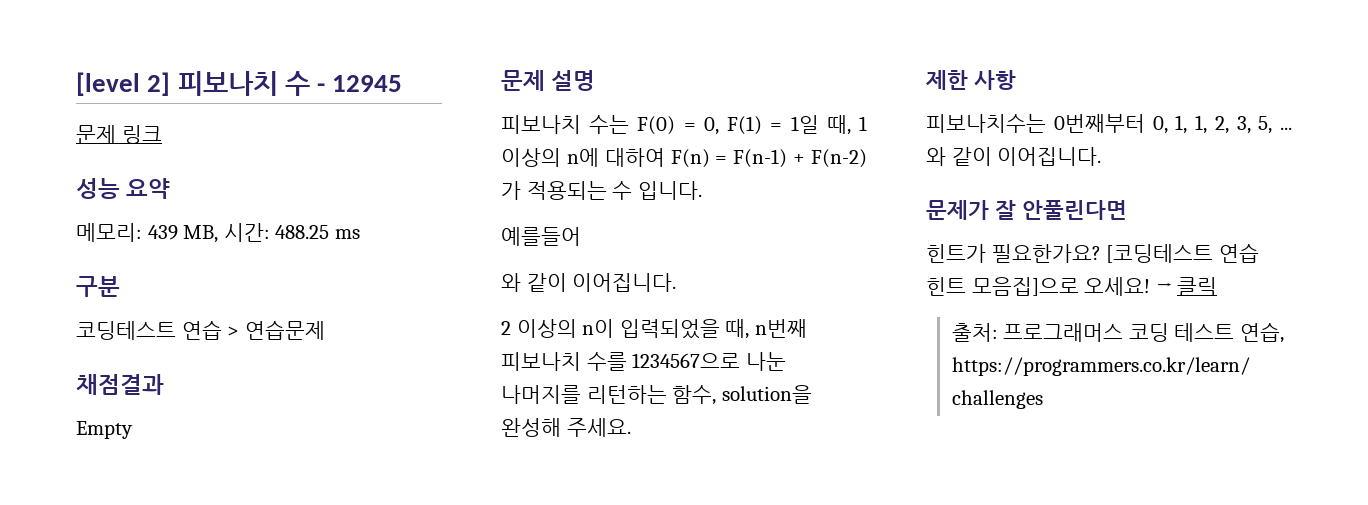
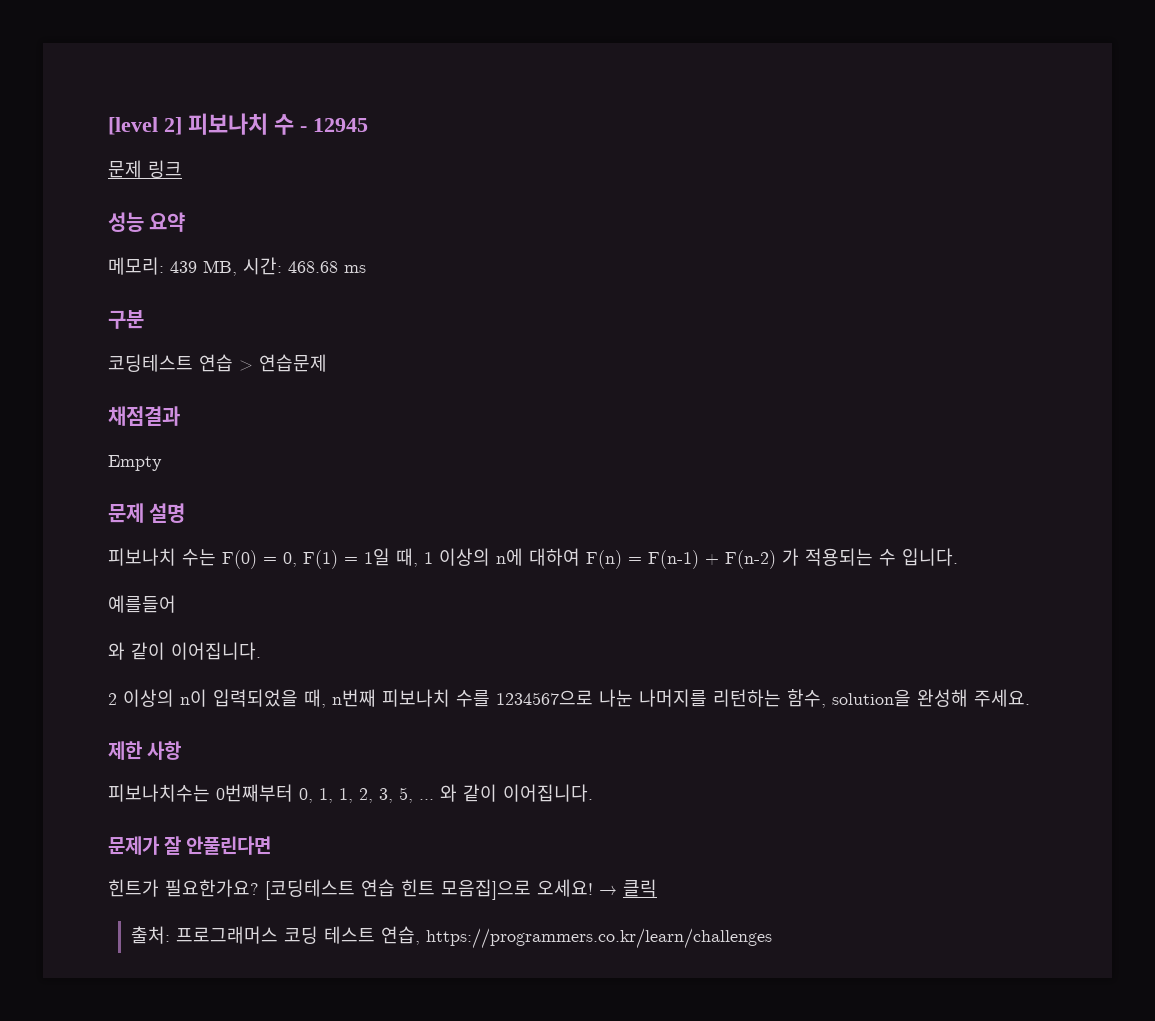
[275,225,330,239] 488.25 -> [288,261,338,273] 468.68

